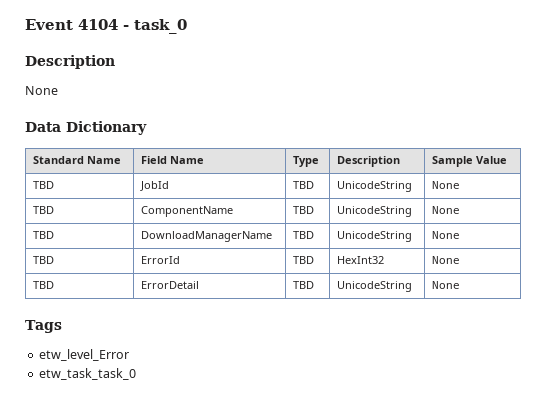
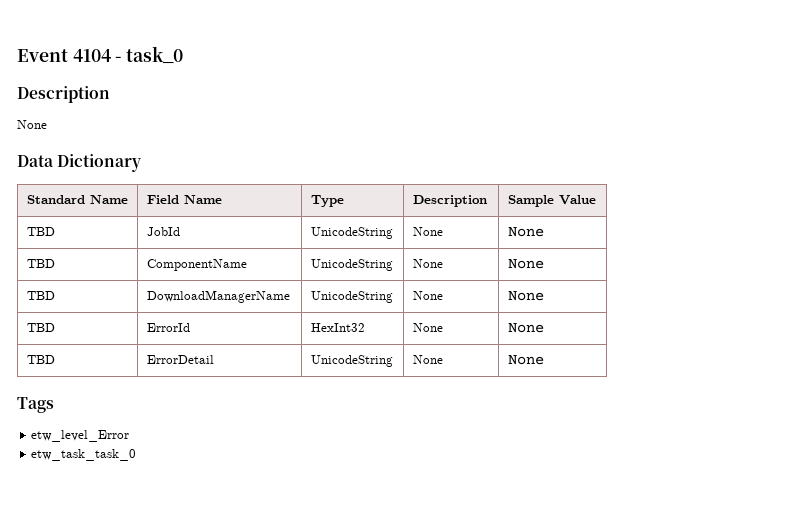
[293,181,315,189] [337,181,413,192] TBD | UnicodeString -> [310,227,393,239] [412,227,443,236] UnicodeString | None
[293,206,315,214] [337,206,413,217] TBD | UnicodeString -> [310,259,393,271] [412,259,443,268] UnicodeString | None
[293,231,315,239] [337,231,413,242] TBD | UnicodeString -> [310,291,393,303] [412,291,443,300] UnicodeString | None
[293,256,315,264] [337,256,385,264] TBD | HexInt32 -> [310,323,365,332] [412,323,443,332] HexInt32 | None
[293,281,315,289] [337,281,413,292] TBD | UnicodeString -> [310,355,393,367] [412,355,443,364] UnicodeString | None

